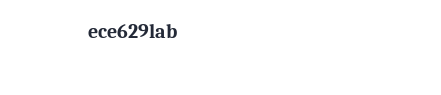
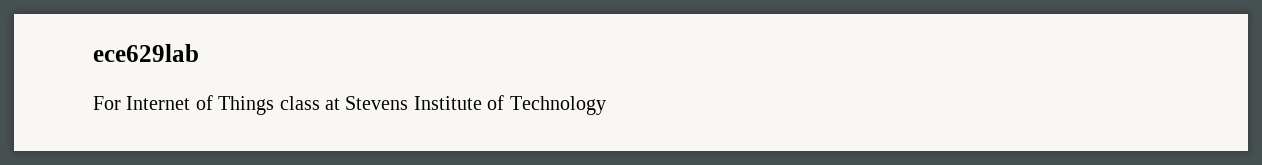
(177, 30) none -> [93,95,606,115] // For Internet of Things class at Stevens Institute of Technology

